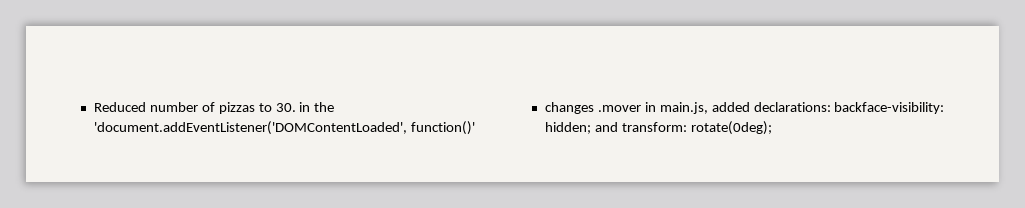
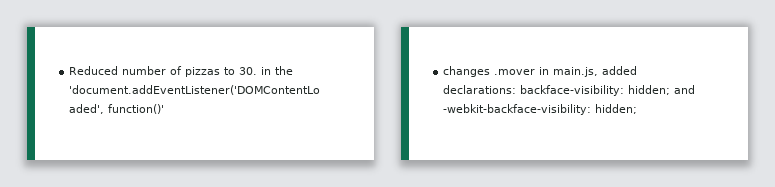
[621,121,772,135] transform: rotate(0deg); -> [443,104,638,115] -webkit-backface-visibility: hidden;

